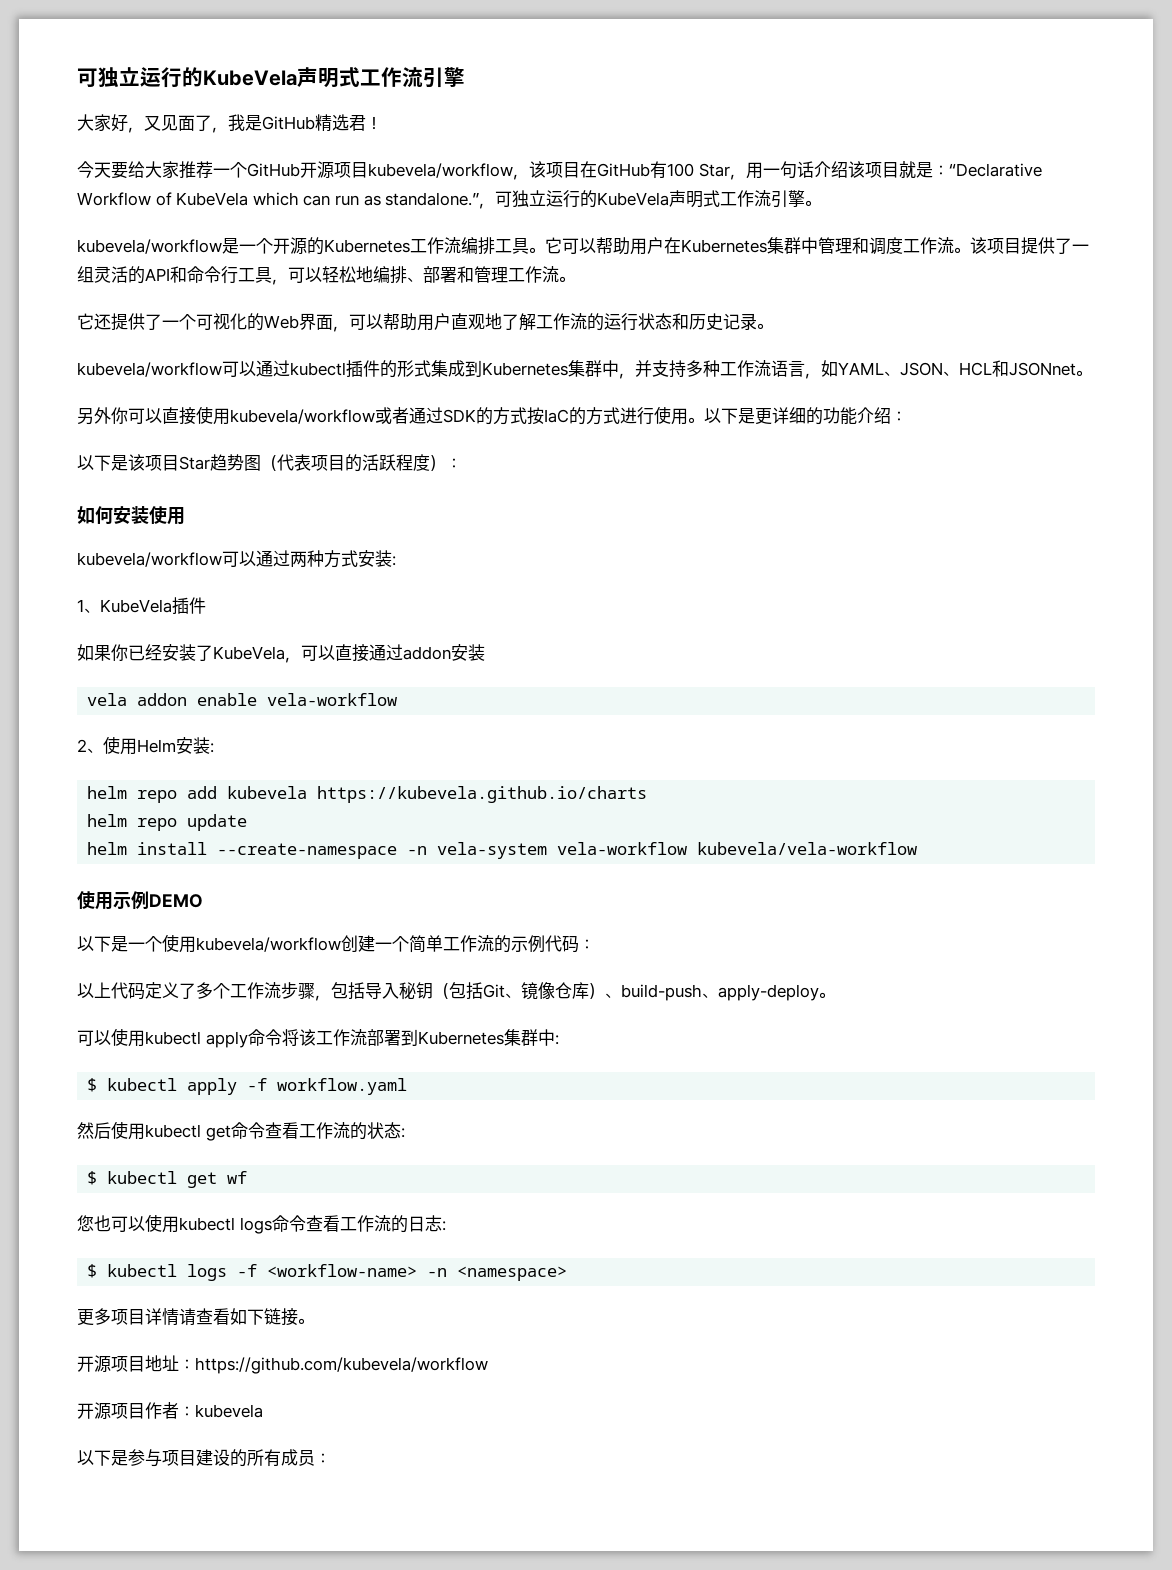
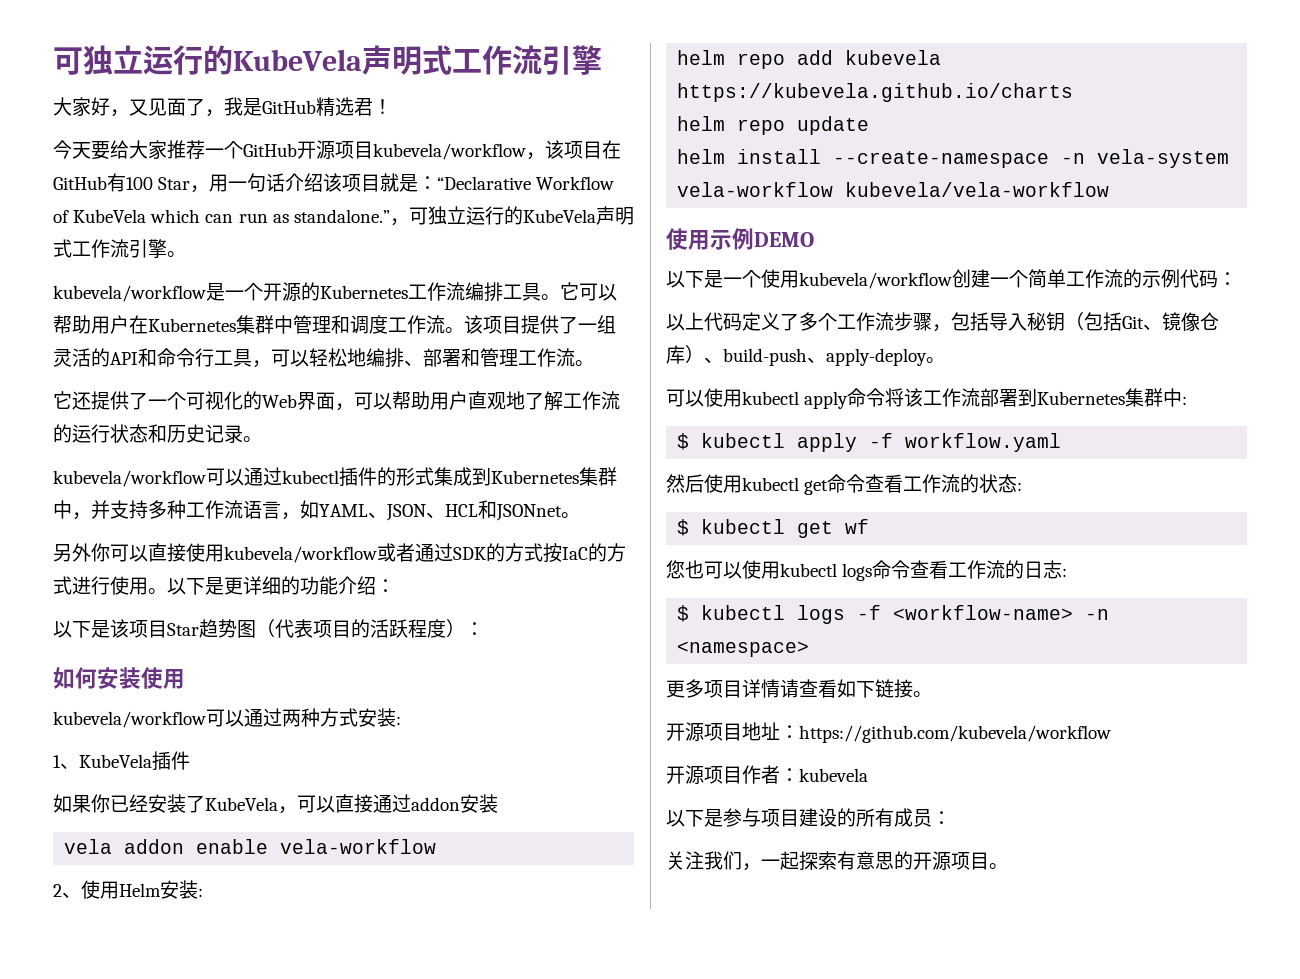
(331, 1458) none -> [666,851,1008,871] // 关注我们，一起探索有意思的开源项目。

